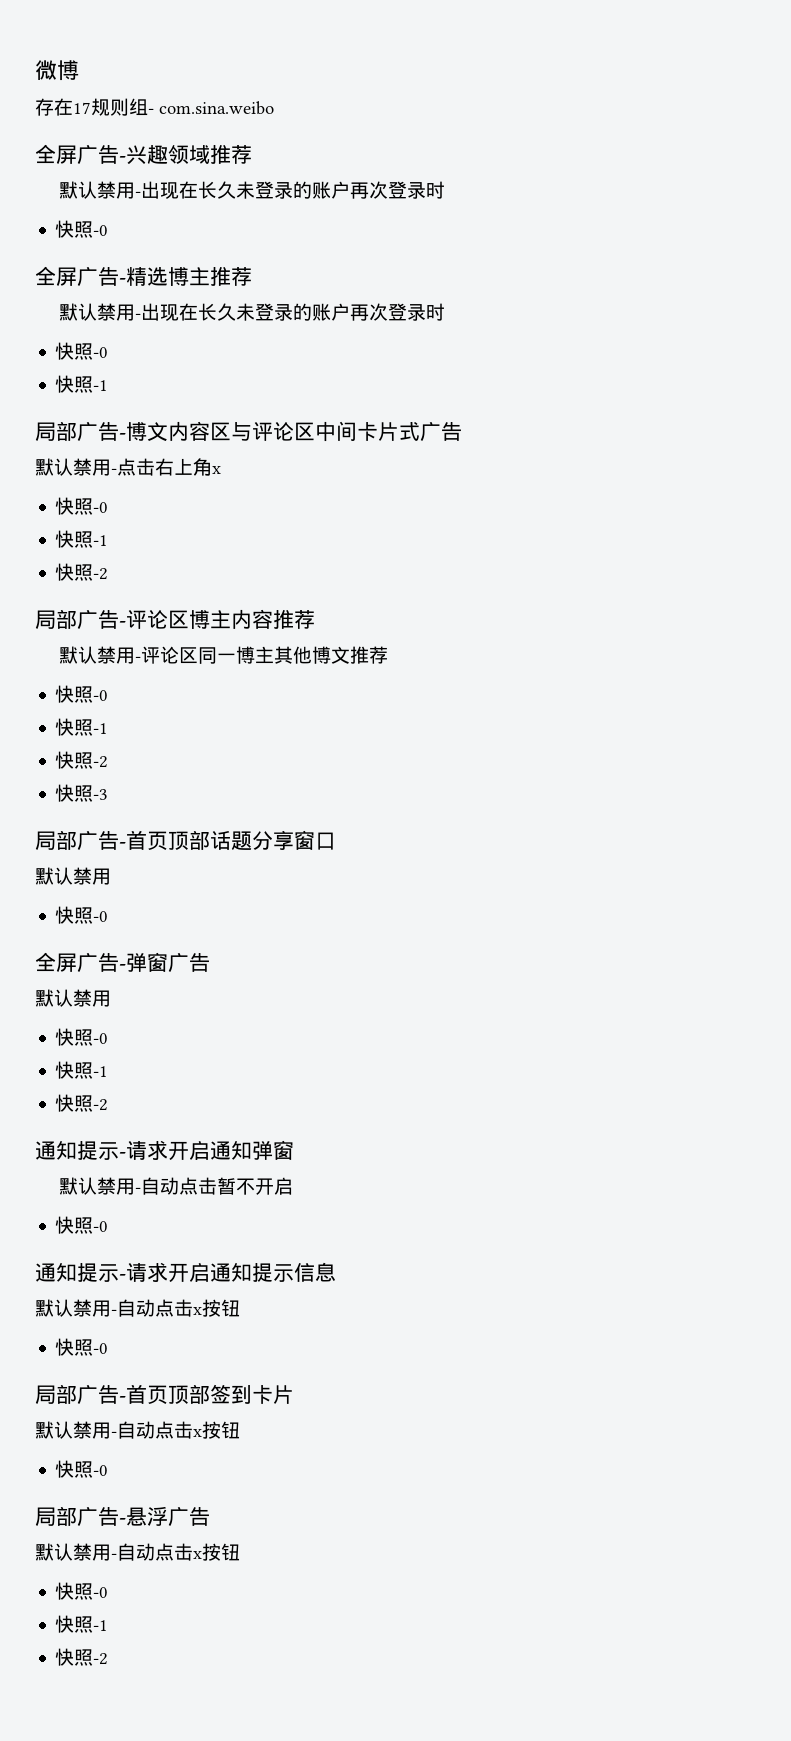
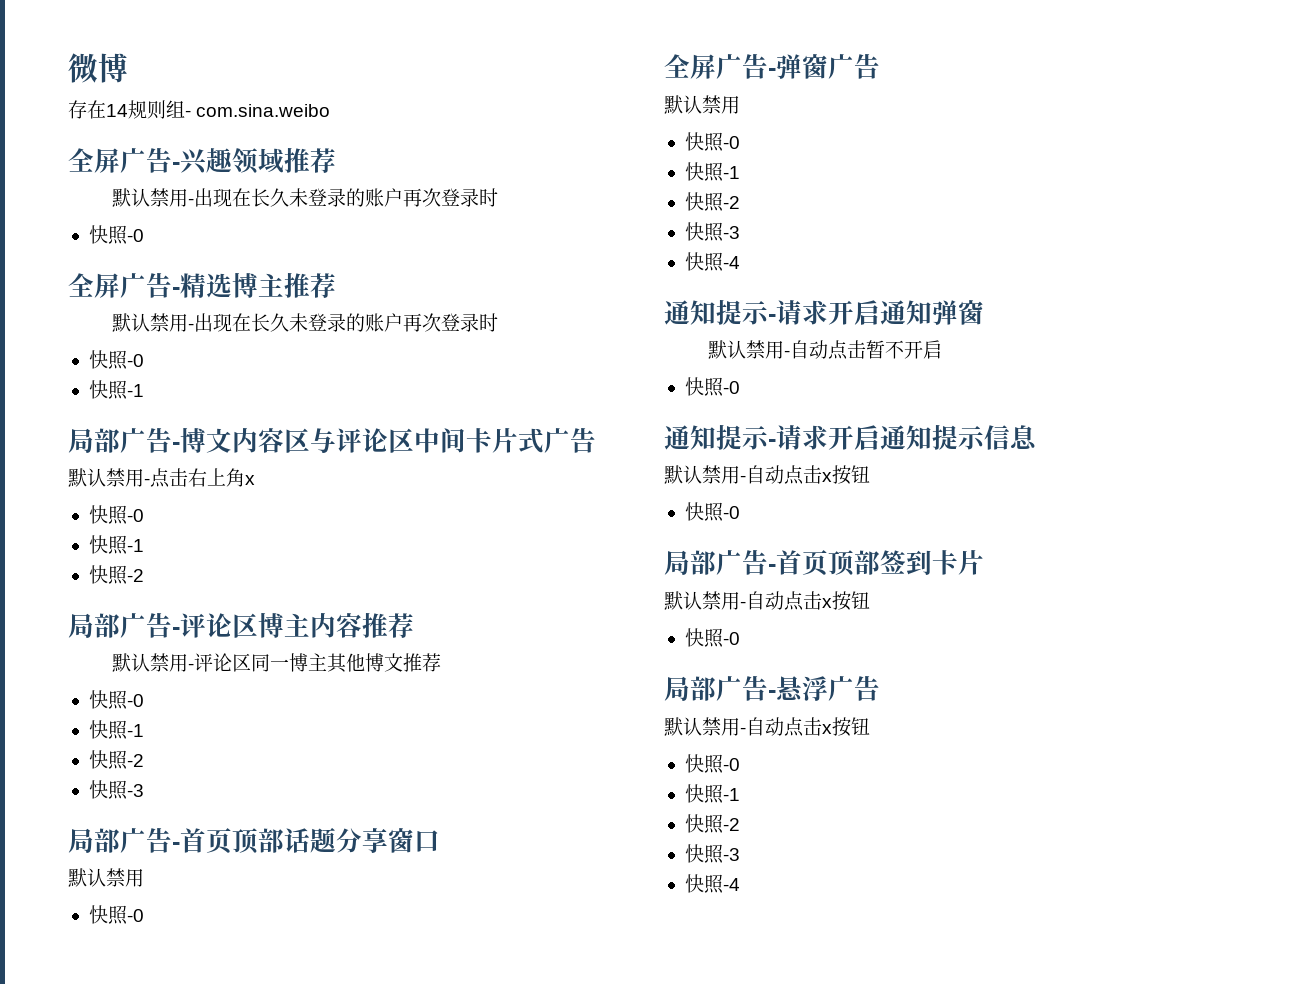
[73,102,91,114] 17 -> [106,104,128,117] 14
(109, 1105) none -> [684,222,740,242] [684,252,740,272] // 快照-3 // 快照-4
(109, 1659) none -> [684,844,740,864] [684,874,740,894] // 快照-3 // 快照-4

